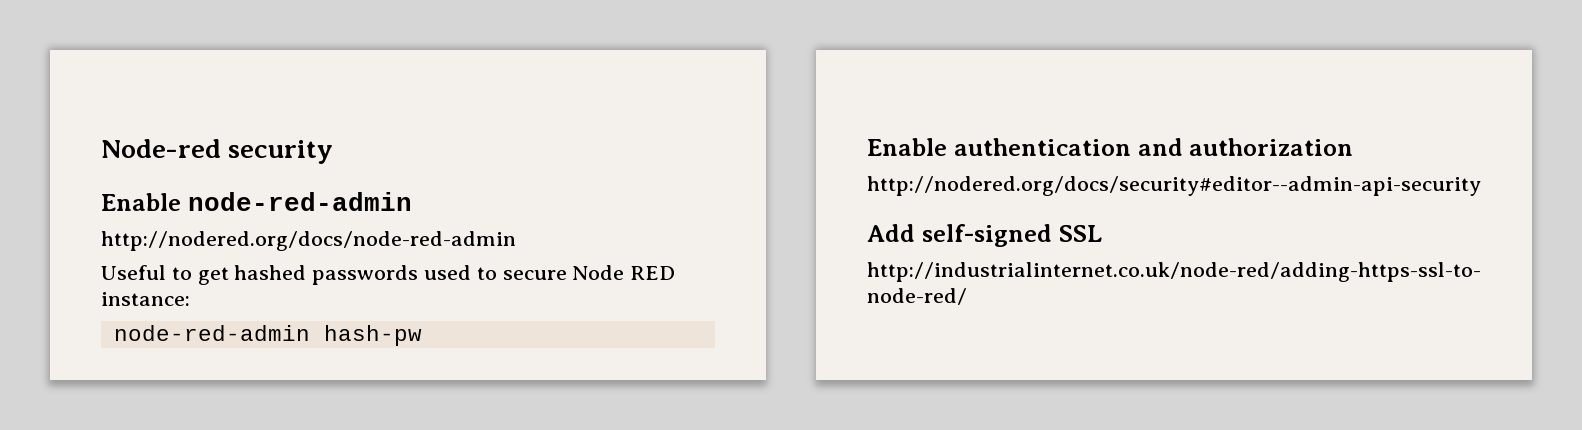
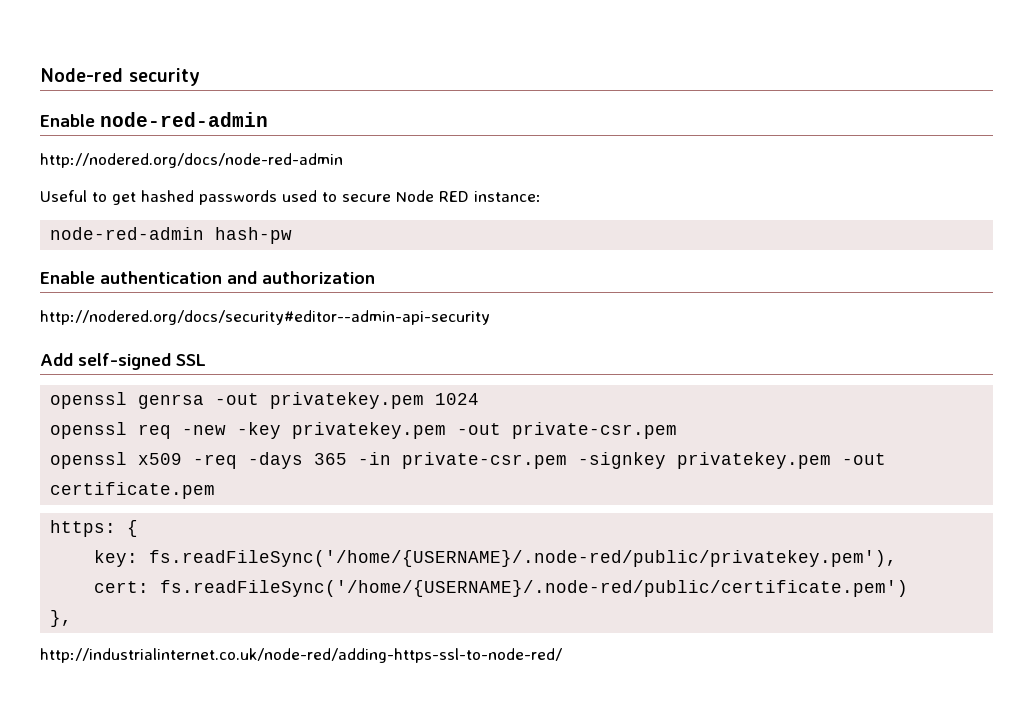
(1102, 233) none -> [50,392,480,409] [50,422,678,439] [50,452,887,469] [50,482,216,499] [50,520,139,537] [94,550,898,567] [94,580,909,597] [50,610,73,627] // openssl genrsa -out privatekey.pem 1024 // openssl req -new -key privatekey.pem -out private-csr.pem // openssl x509 -req -days 365 -in private-csr.pem -signkey privatekey.pem -out certificate.pem // https: { // key: fs.readFileSync('/home/{USERNAME}/.node-red/public/privatekey.pem'), // cert: fs.readFileSync('/home/{USERNAME}/.node-red/public/certificate.pem') // },

